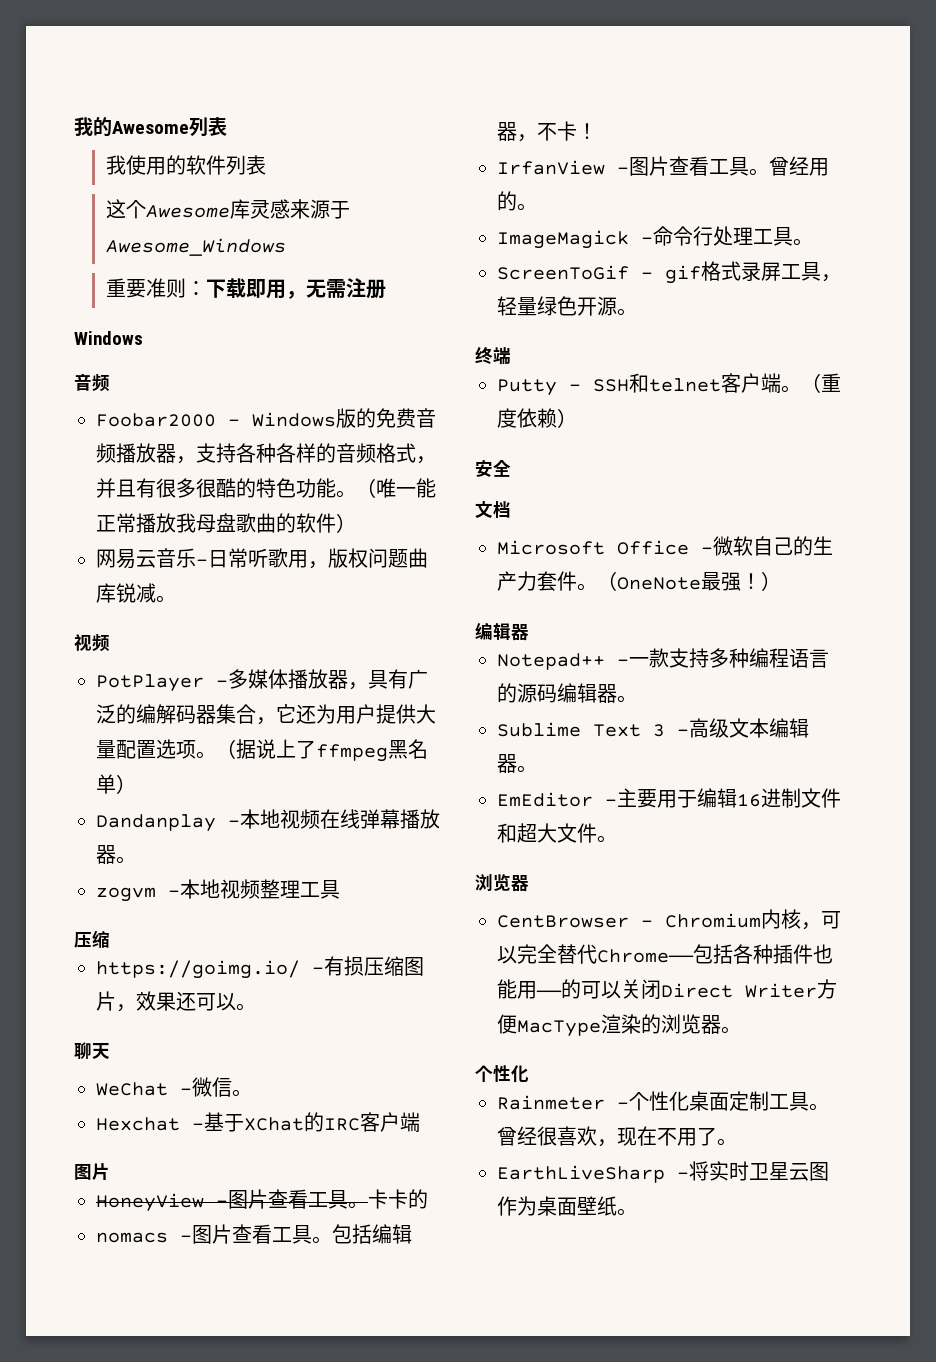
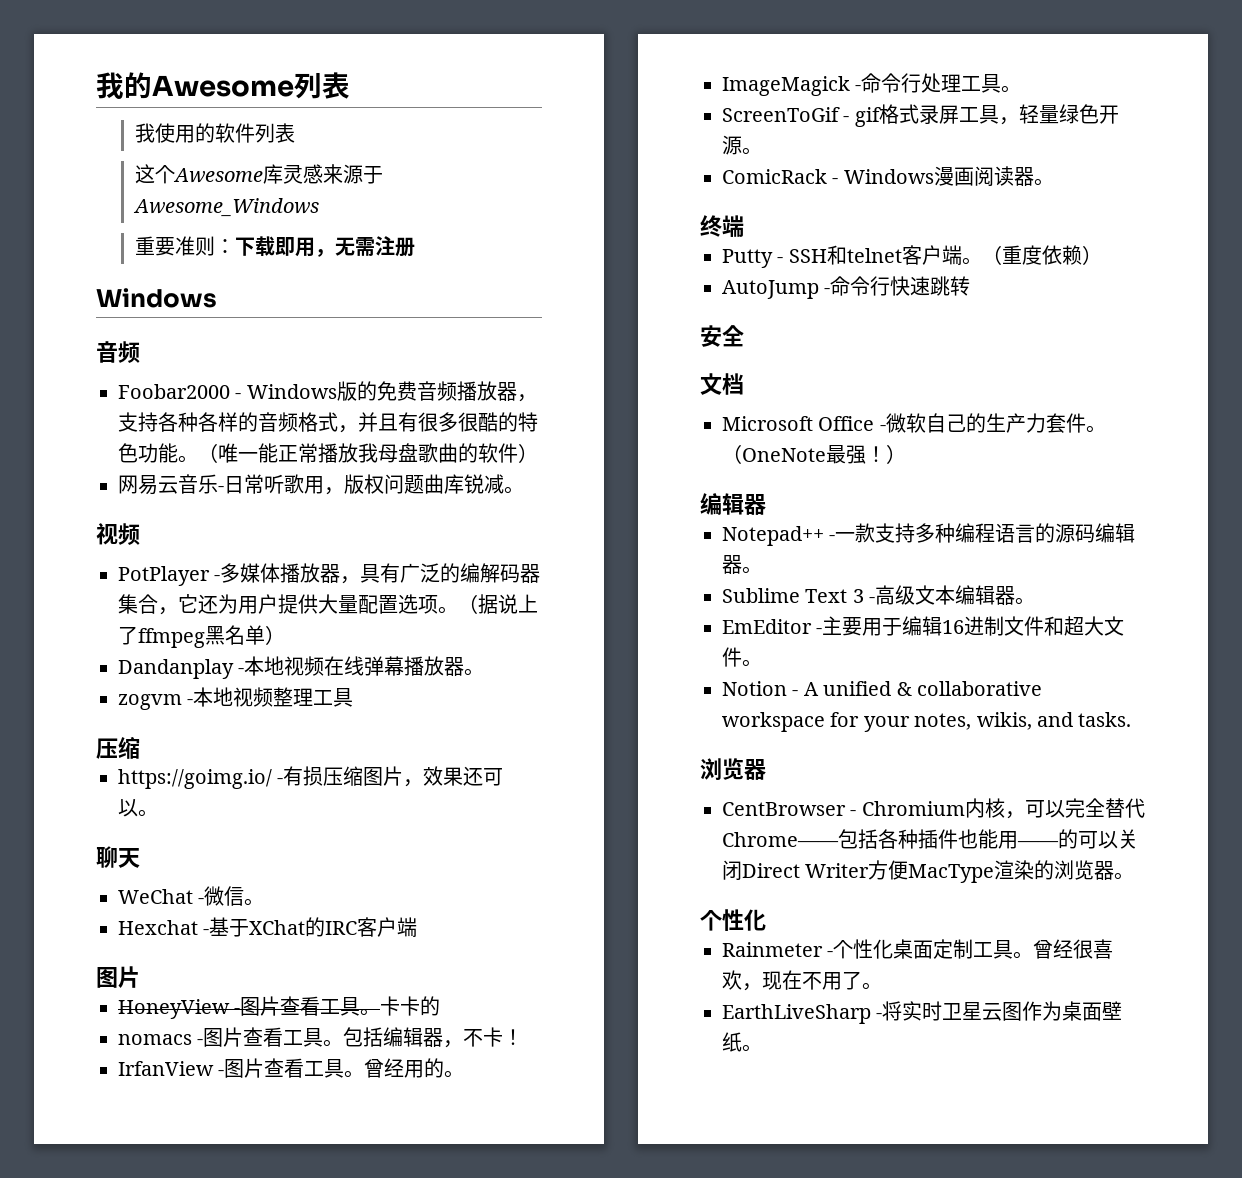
(637, 312) none -> [722,166,1054,186] // ComicRack - Windows漫画阅读器。
(577, 418) none -> [722,276,971,299] // AutoJump -命令行快速跳转
(617, 839) none -> [722,681,1042,696] [722,712,1132,732] // Notion - A unified & collaborative workspace for your notes, wikis, and tasks.

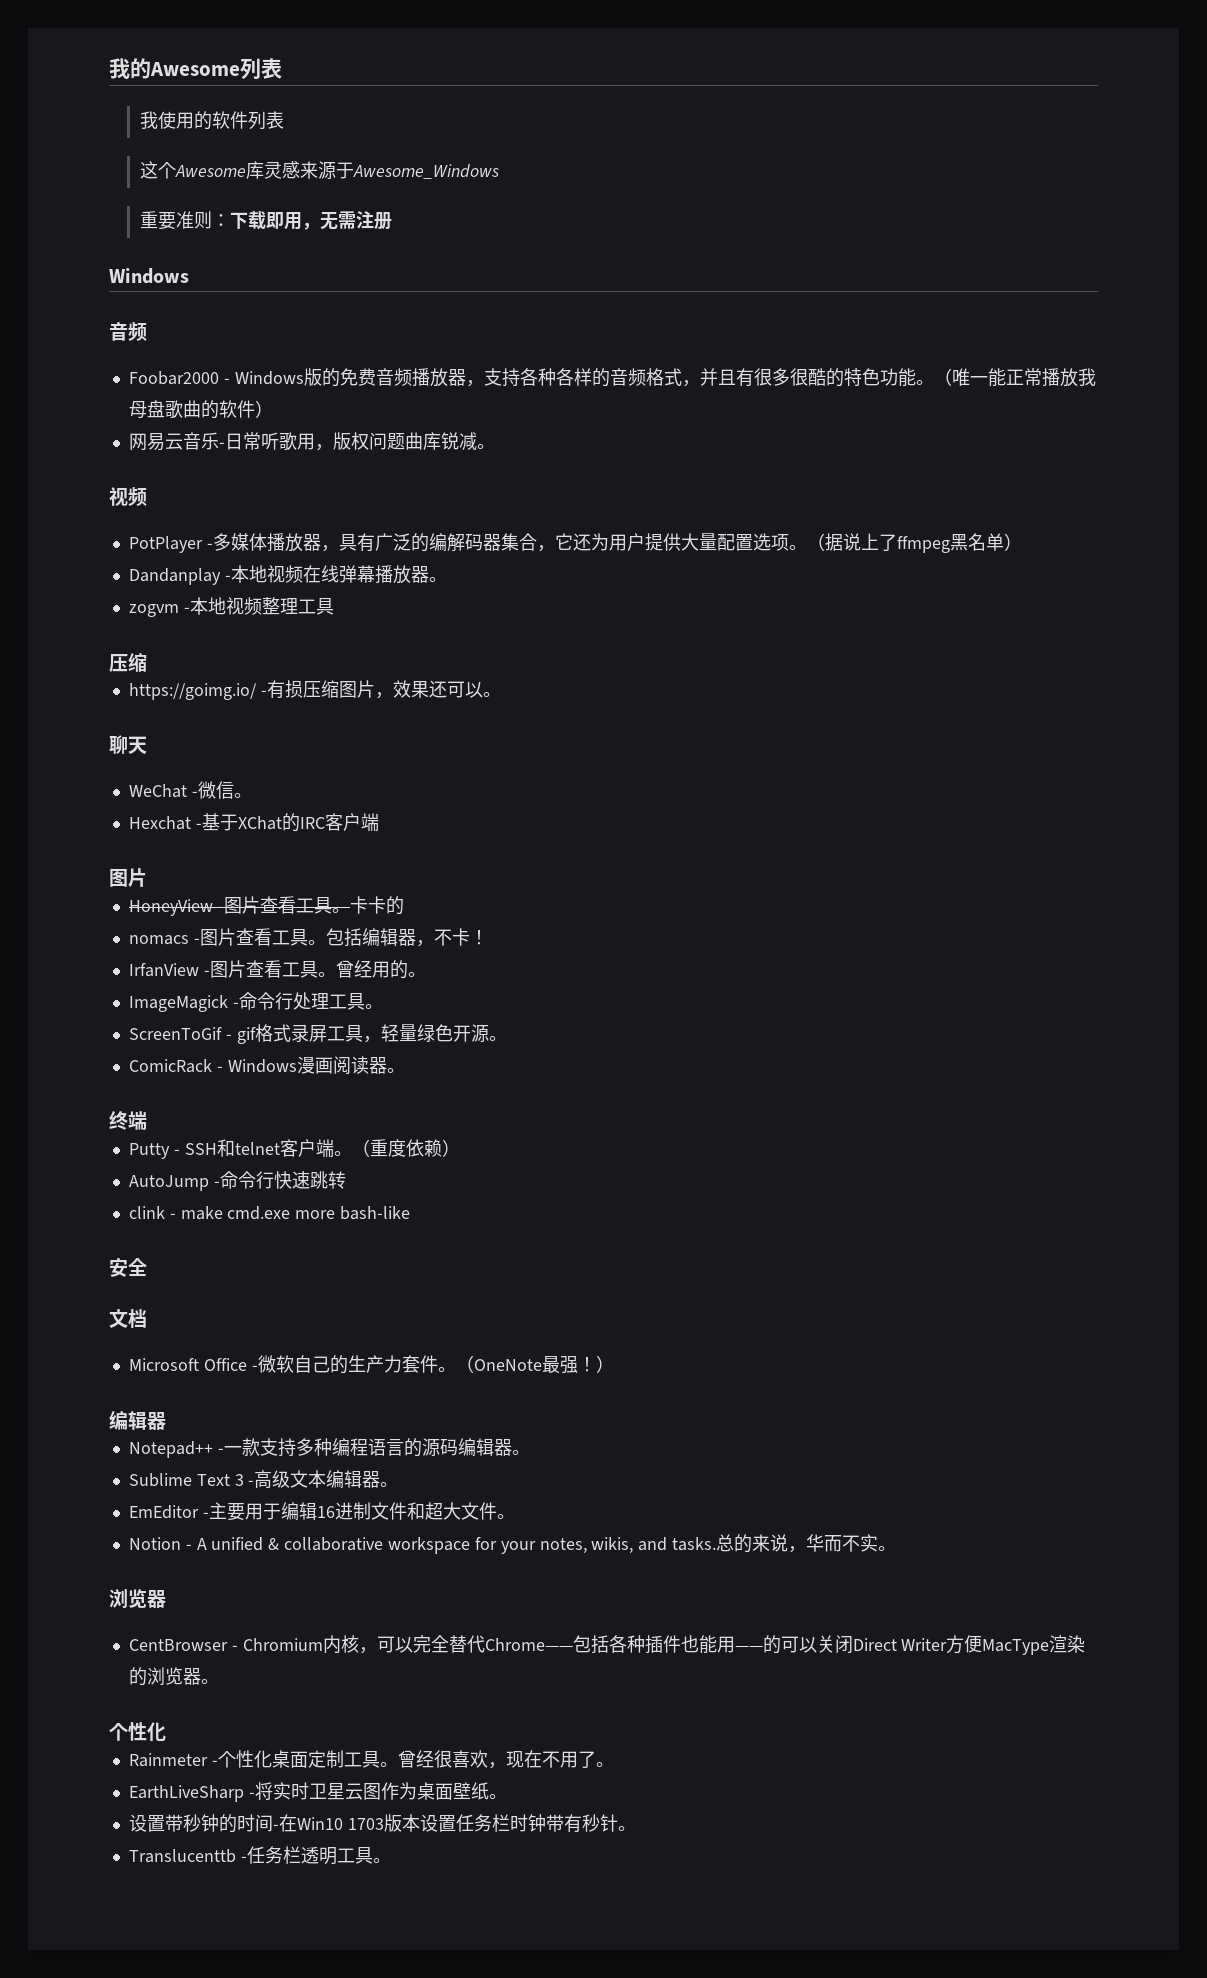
(971, 286) none -> [128,1206,411,1220] // clink - make cmd.exe more bash-like
(1132, 719) none -> [716,1534,897,1553] 总的来说，华而不实。
(762, 1048) none -> [128,1814,636,1833] [128,1846,391,1865] // 设置带秒钟的时间-在Win10 1703版本设置任务栏时钟带有秒针。 // Translucenttb -任务栏透明工具。

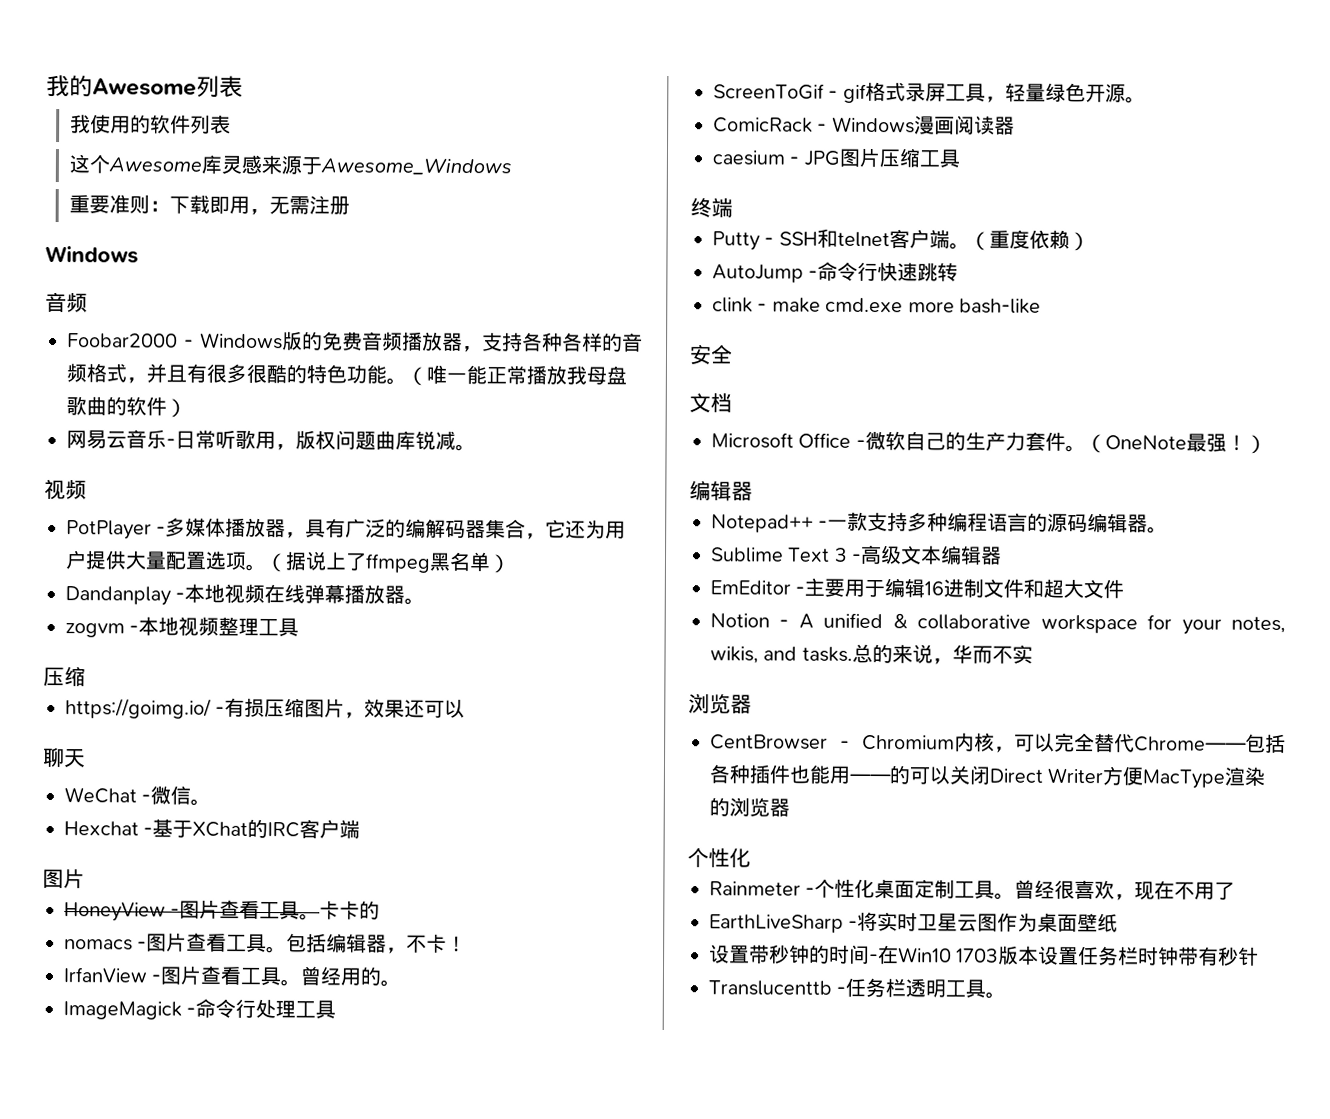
[482,692,501,697] 。 -> (466, 708) none
[364,1004,383,1009] 。 -> (337, 1009) none
[386,1068,405,1073] 。 -> [712,147,961,168] // caesium - JPG图片压缩工具
[380,1482,399,1487] 。 -> (1003, 555) none
[496,1514,515,1519] 。 -> (1125, 589) none
[878,1546,897,1551] 。 -> (1033, 654) none
[200,1679,219,1684] 。 -> (790, 807) none
[595,1762,614,1767] 。 -> (1236, 890) none
[488,1794,507,1799] 。 -> (1119, 923) none
[617,1826,636,1831] 。 -> (1260, 956) none

